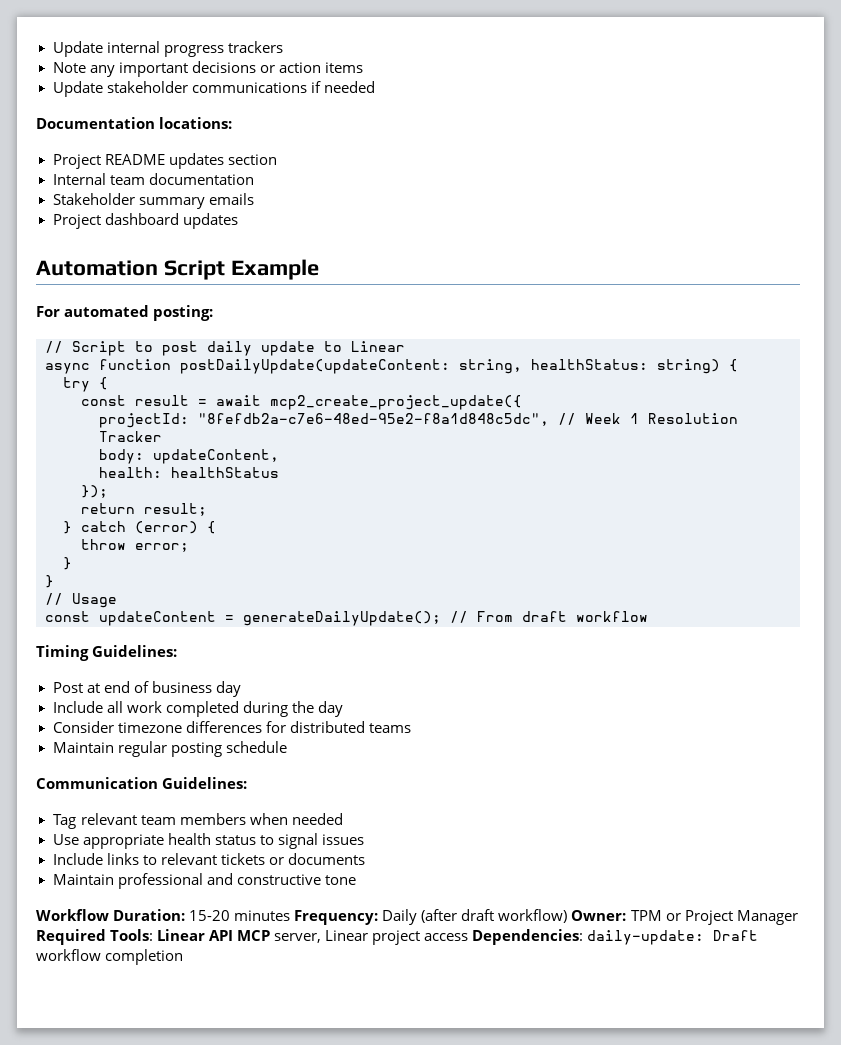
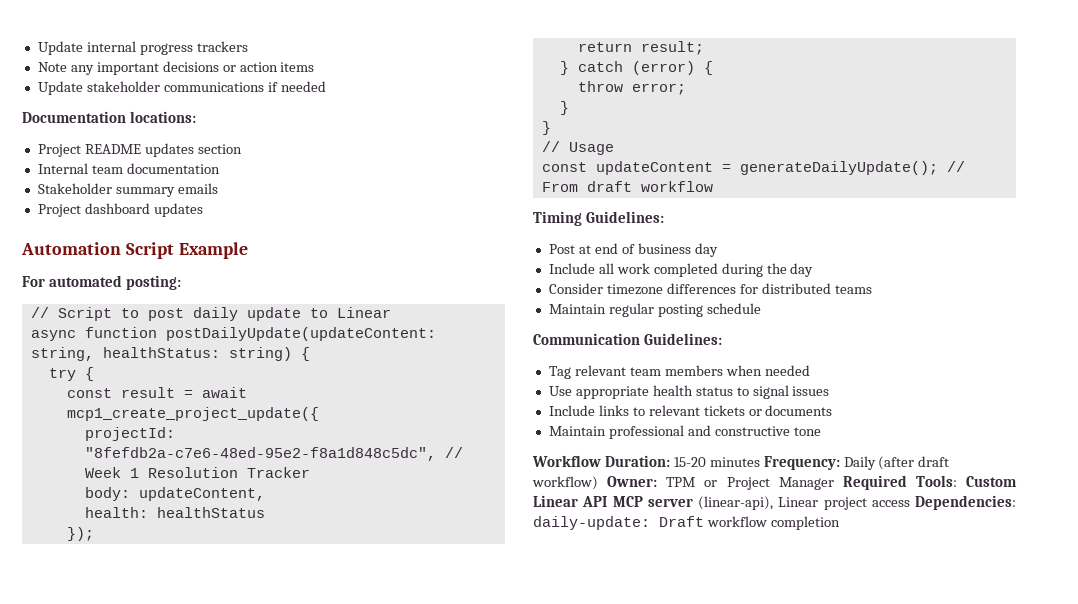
[270,395,522,410] mcp2_create_project_update({ -> [66,407,319,421] mcp1_create_project_update({
(154, 935) none -> [966,476,1017,487] Custom
[274,933,322,943] server, -> [647,496,773,510] server (linear-api),

